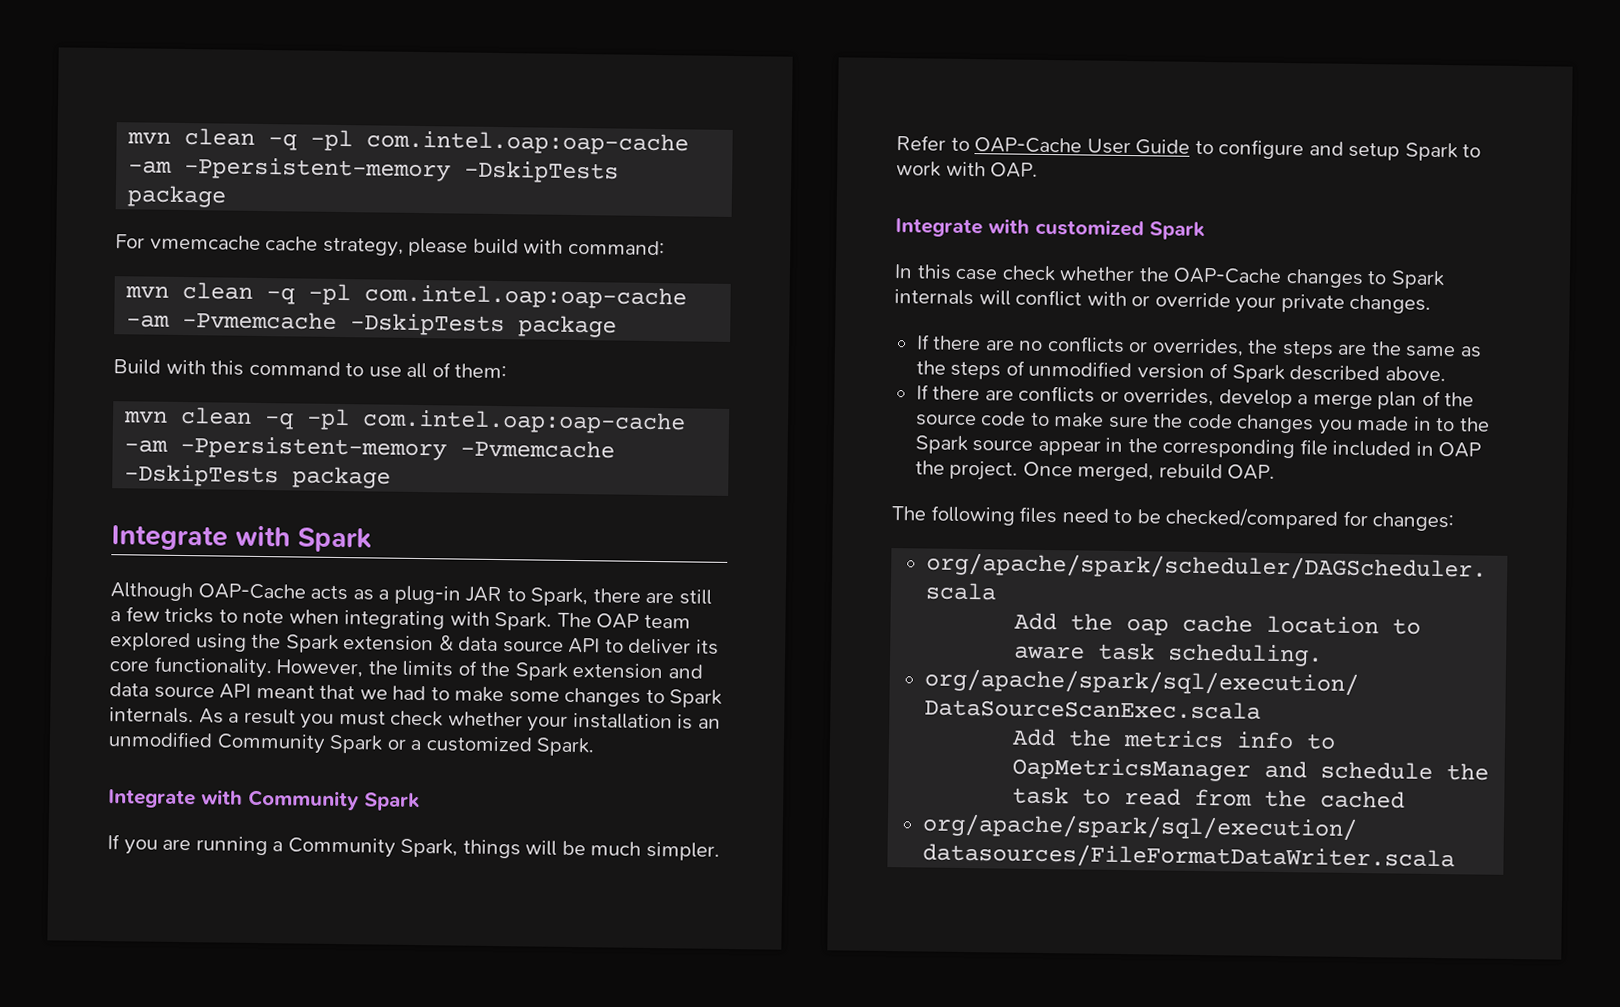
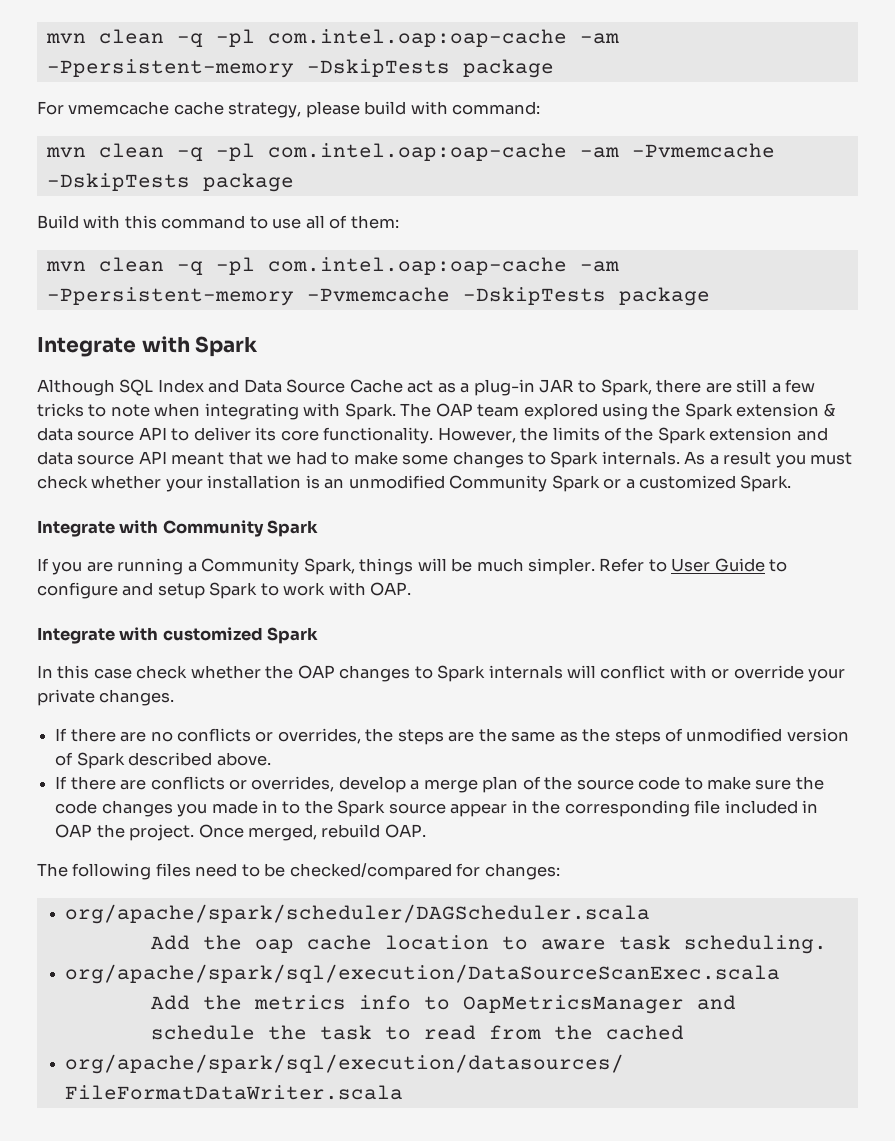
[197,583,349,601] OAP-Cache acts -> [119,379,434,396] SQL Index and Data Source Cache act
[974,137,1083,154] OAP-Cache -> (667, 565) none
[1173,267,1283,284] OAP-Cache -> [297,665,335,679] OAP

